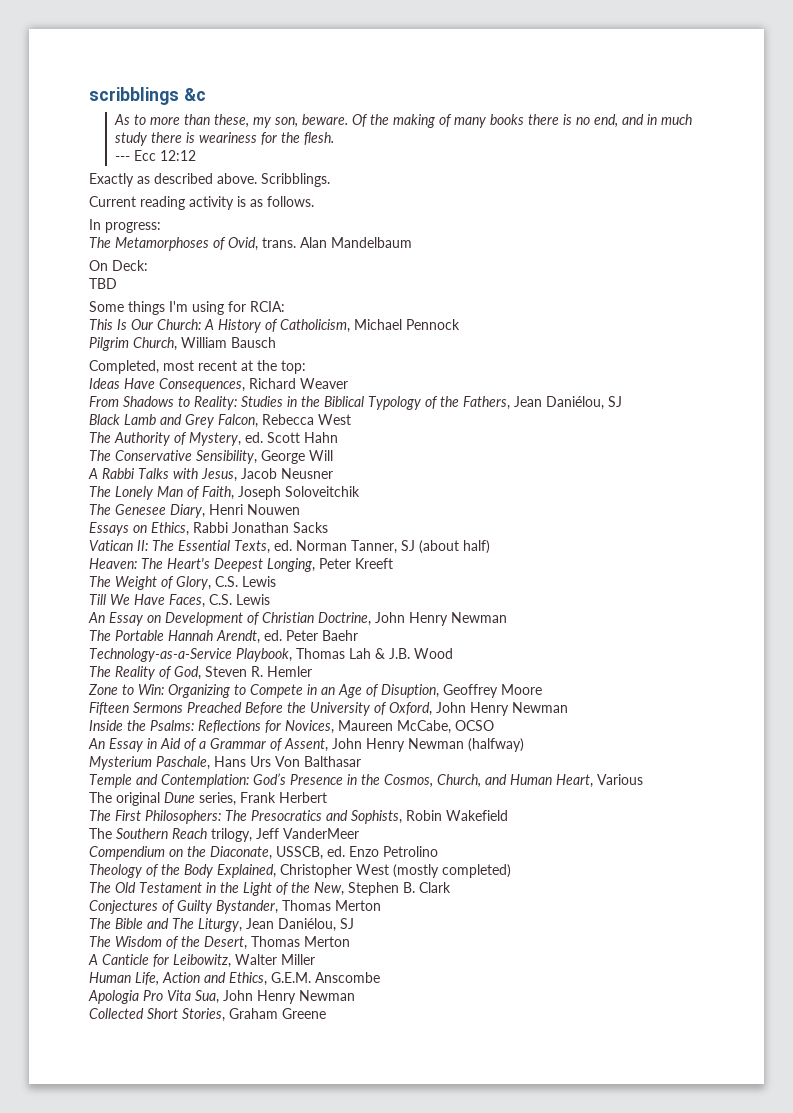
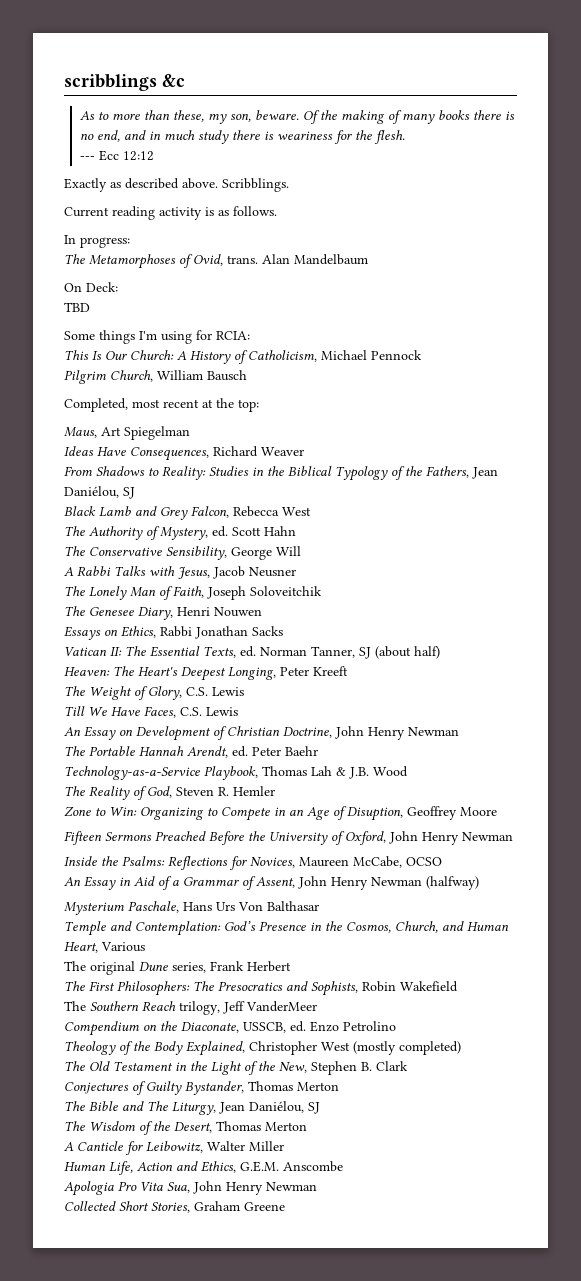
(306, 367) none -> [64,426,190,440] // Maus, Art Spiegelman

